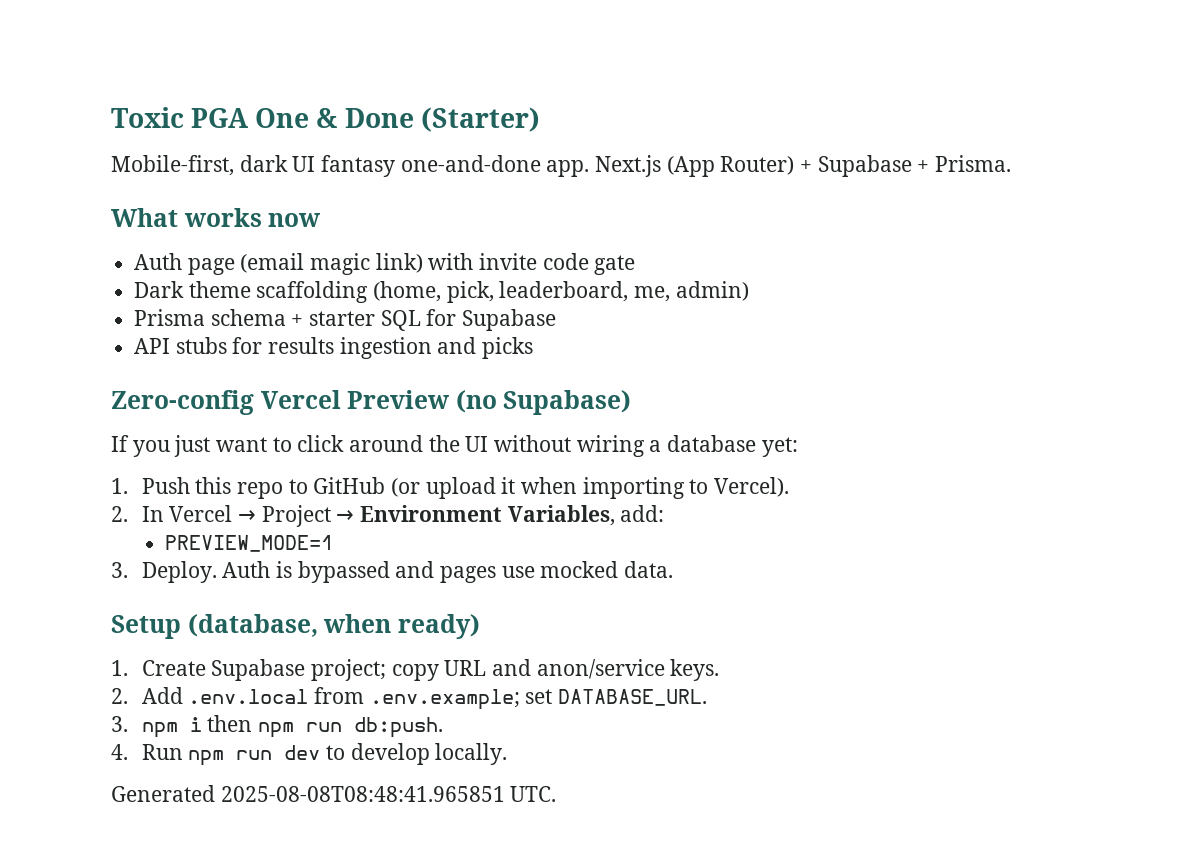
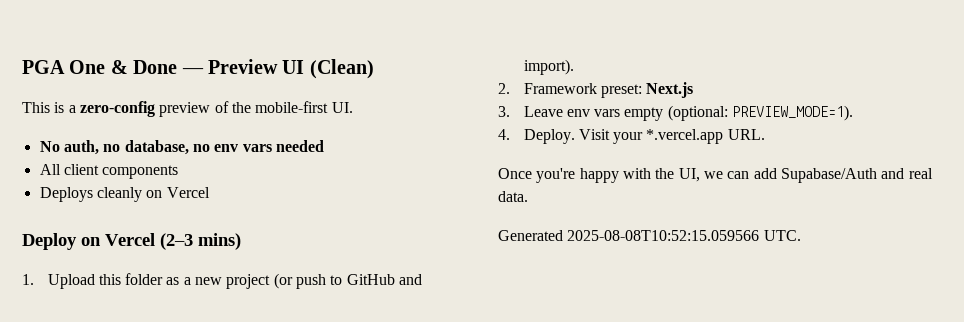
[111,107,184,128] Toxic -> (22, 67) none
[420,107,540,132] [111,155,1012,177] [111,208,321,227] [134,253,636,275] [134,281,749,303] [134,309,557,331] [134,337,534,359] [111,390,632,415] [111,435,798,457] [111,477,790,499] [111,505,665,527] [164,535,333,552] [111,561,674,583] [111,614,480,639] [111,659,720,681] [111,687,708,710] [111,715,444,738] [111,743,508,766] (Starter) // Mobile-first, dark UI fantasy one-and-done app. Next.js (App Router) + Supabase + Prisma. // What works now // Auth page (email magic link) with invite code gate // Dark theme scaffolding (home, pick, leaderboard, me, admin) // Prisma schema + starter SQL for Supabase // API stubs for results ingestion and picks // Zero-config Vercel Preview (no Supabase) // If you just want to click around the UI without wiring a database yet: // 1. Push this repo to GitHub (or upload it when importing to Vercel). // 2. In Vercel → Project → Environment Variables, add: // PREVIEW_MODE=1 // 3. Deploy. Auth is bypassed and pages use mocked data. // Setup (database, when ready) // 1. Create Supabase project; copy URL and anon/service keys. // 2. Add .env.local from .env.example; set DATABASE_URL. // 3. npm i then npm run db:push. // 4. Run npm run dev to develop locally. -> [181,59,374,79] [22,101,353,117] [39,140,324,155] [39,164,179,179] [39,187,210,202] [22,233,241,250] [22,273,423,289] [523,59,574,75] [498,82,694,98] [498,105,854,121] [498,129,765,144] [498,168,933,183] [498,191,528,202] — Preview UI (Clean) // This is a zero-config preview of the mobile-first UI. // No auth, no database, no env vars needed // All client components // Deploys cleanly on Vercel // Deploy on Vercel (2–3 mins) // 1. Upload this folder as a new project (or push to GitHub and import). // 2. Framework preset: Next.js // 3. Leave env vars empty (optional: PREVIEW_MODE=1). // 4. Deploy. Visit your *.vercel.app URL. // Once you're happy with the UI, we can add Supabase/Auth and real data.
[220,786,505,802] 2025-08-08T08:48:41.965851 -> [567,230,760,241] 2025-08-08T10:52:15.059566

